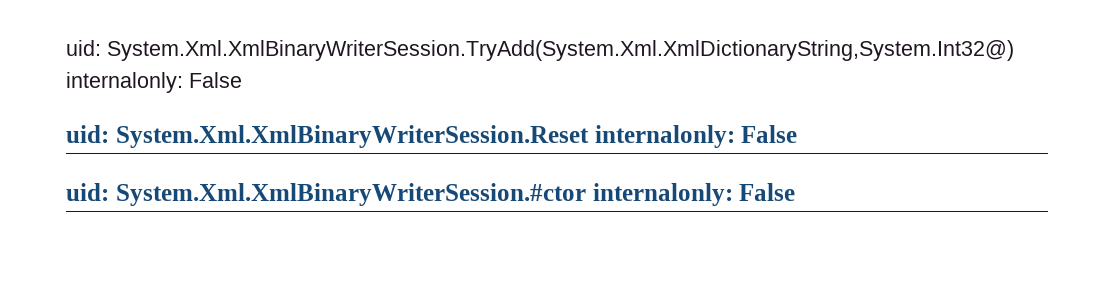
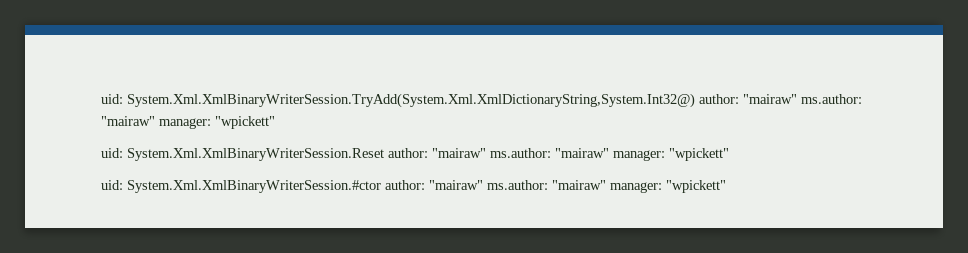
[66,72,242,93] [66,125,798,148] [66,183,796,206] internalonly: False // uid: System.Xml.XmlBinaryWriterSession.Reset internalonly: False // uid: System.Xml.XmlBinaryWriterSession.#ctor internalonly: False -> [699,94,862,104] [101,116,275,129] [101,148,729,161] [101,180,726,193] author: "mairaw" ms.author: "mairaw" manager: "wpickett" // uid: System.Xml.XmlBinaryWriterSession.Reset author: "mairaw" ms.author: "mairaw" manager: "wpickett" // uid: System.Xml.XmlBinaryWriterSession.#ctor author: "mairaw" ms.author: "mairaw" manager: "wpickett"

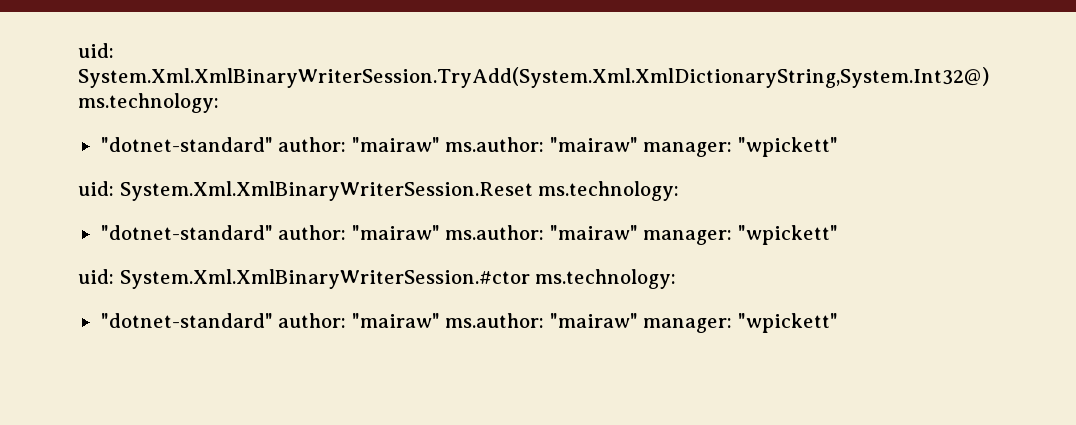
(695, 100) none -> [78,93,219,113] [100,137,273,152] ms.technology: // "dotnet-standard"
(384, 154) none -> [538,181,680,201] [100,225,273,240] ms.technology: // "dotnet-standard"
(381, 186) none -> [535,269,677,289] [100,313,273,328] ms.technology: // "dotnet-standard"

